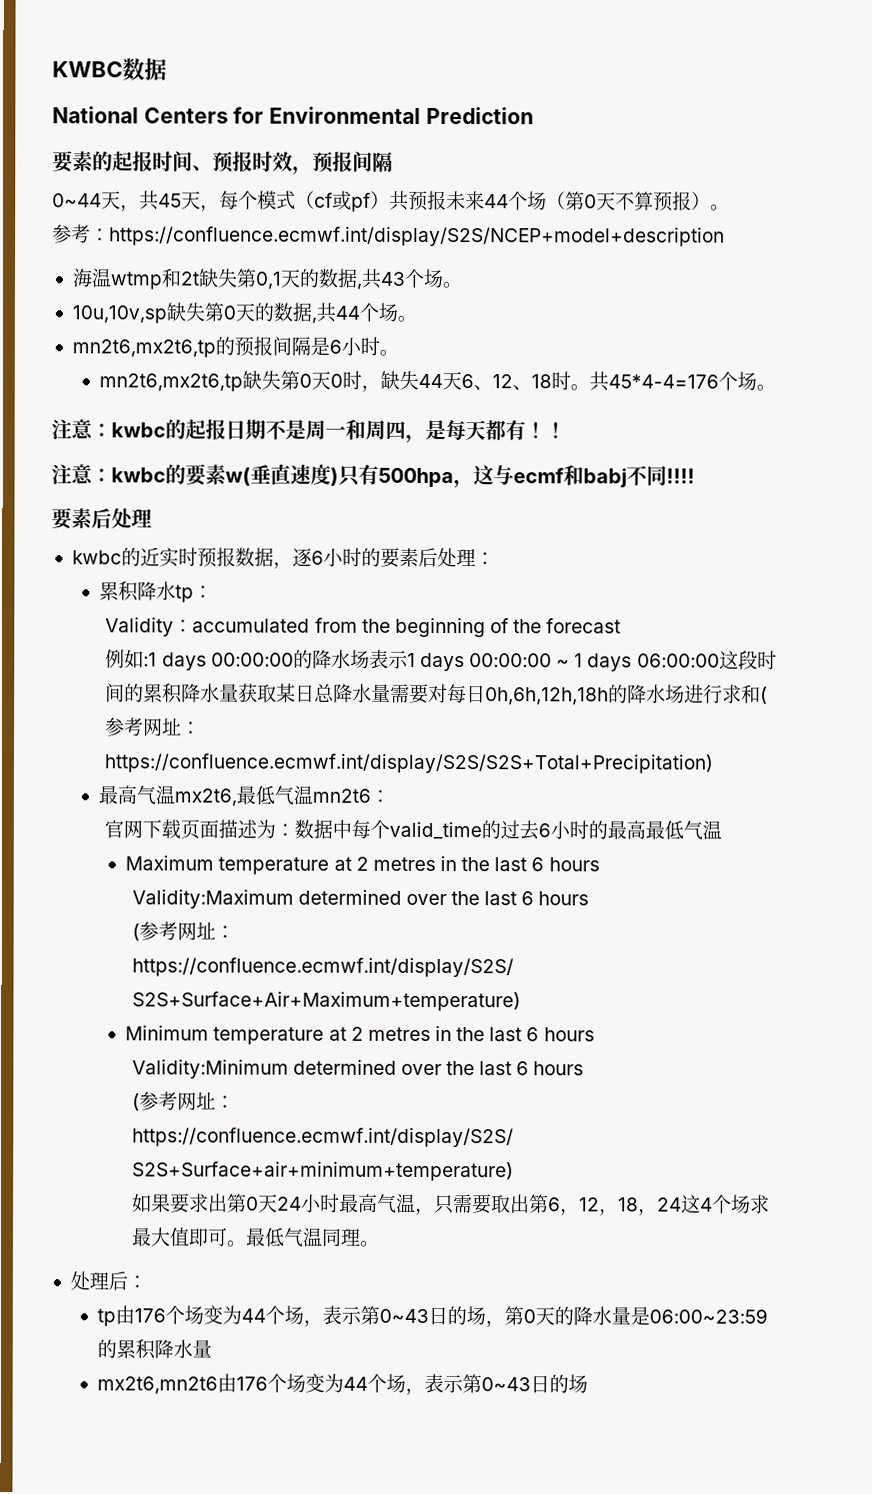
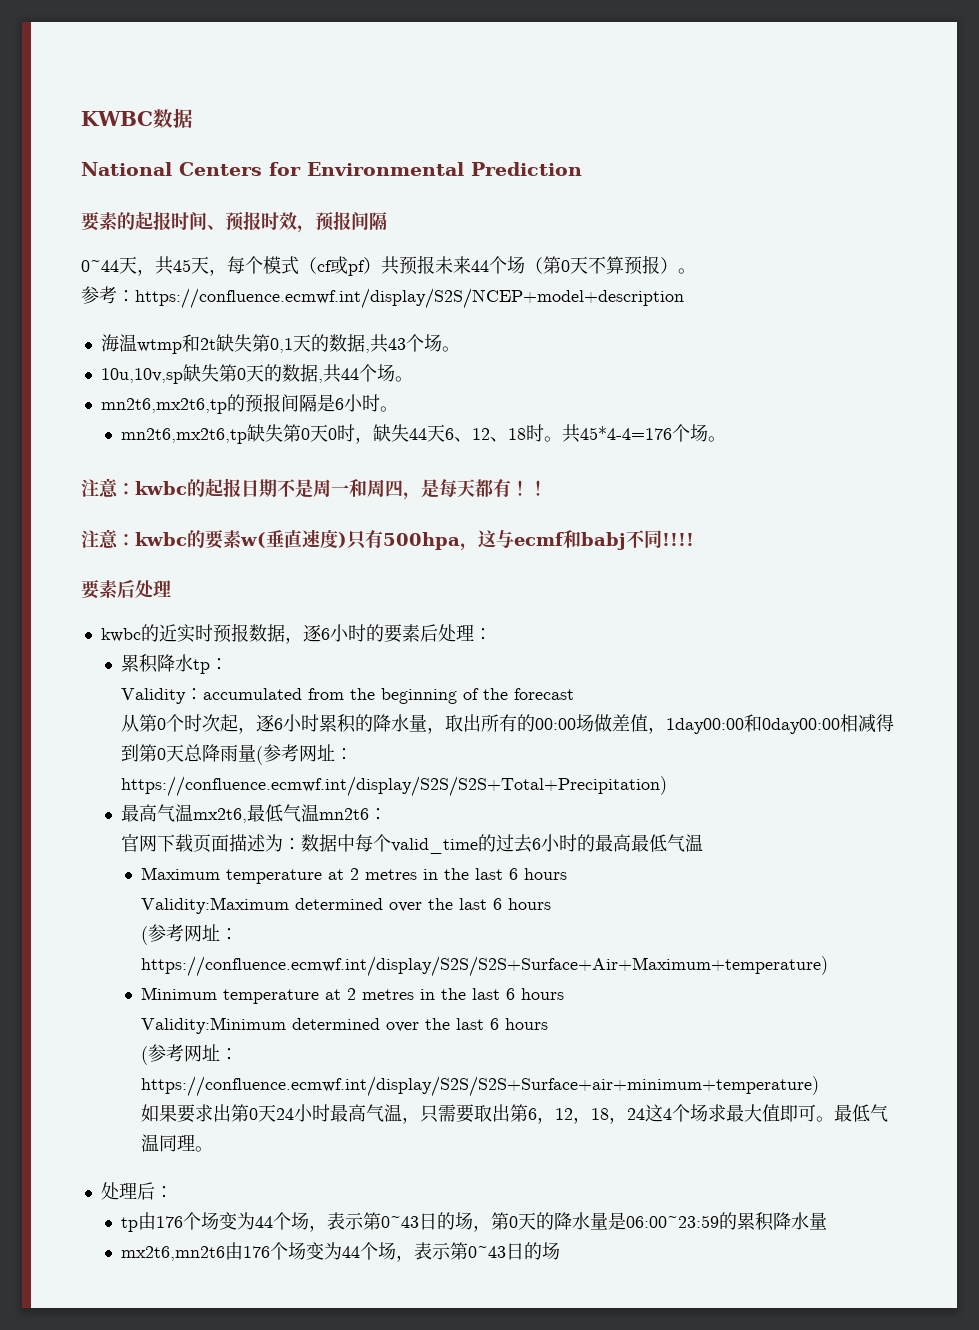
[105,649,777,672] [105,683,762,706] 例如:1 days 00:00:00的降水场表示1 days 00:00:00 ~ 1 days 06:00:00这段时间的累积降水量获取某日总降水量需要对每日0h,6h,12h,18h的降水场进行求和 -> [121,714,895,734] [121,744,257,762] 从第0个时次起，逐6小时累积的降水量，取出所有的00:00场做差值，1day00:00和0day00:00相减得到第0天总降雨量

